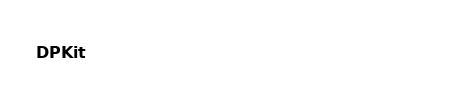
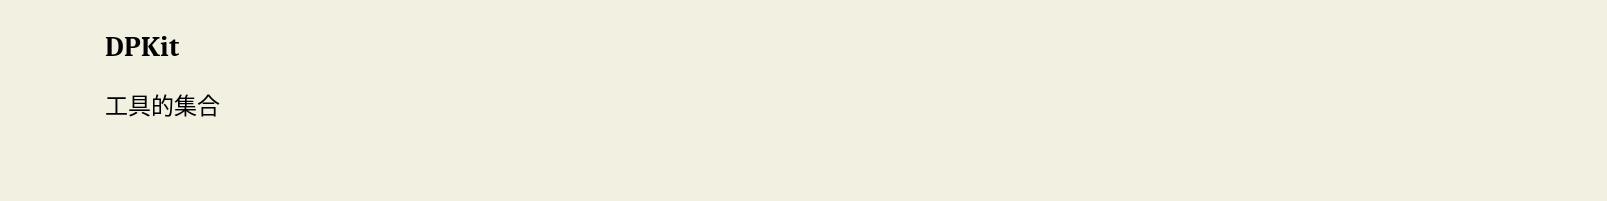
(86, 52) none -> [105,94,220,117] // 工具的集合

